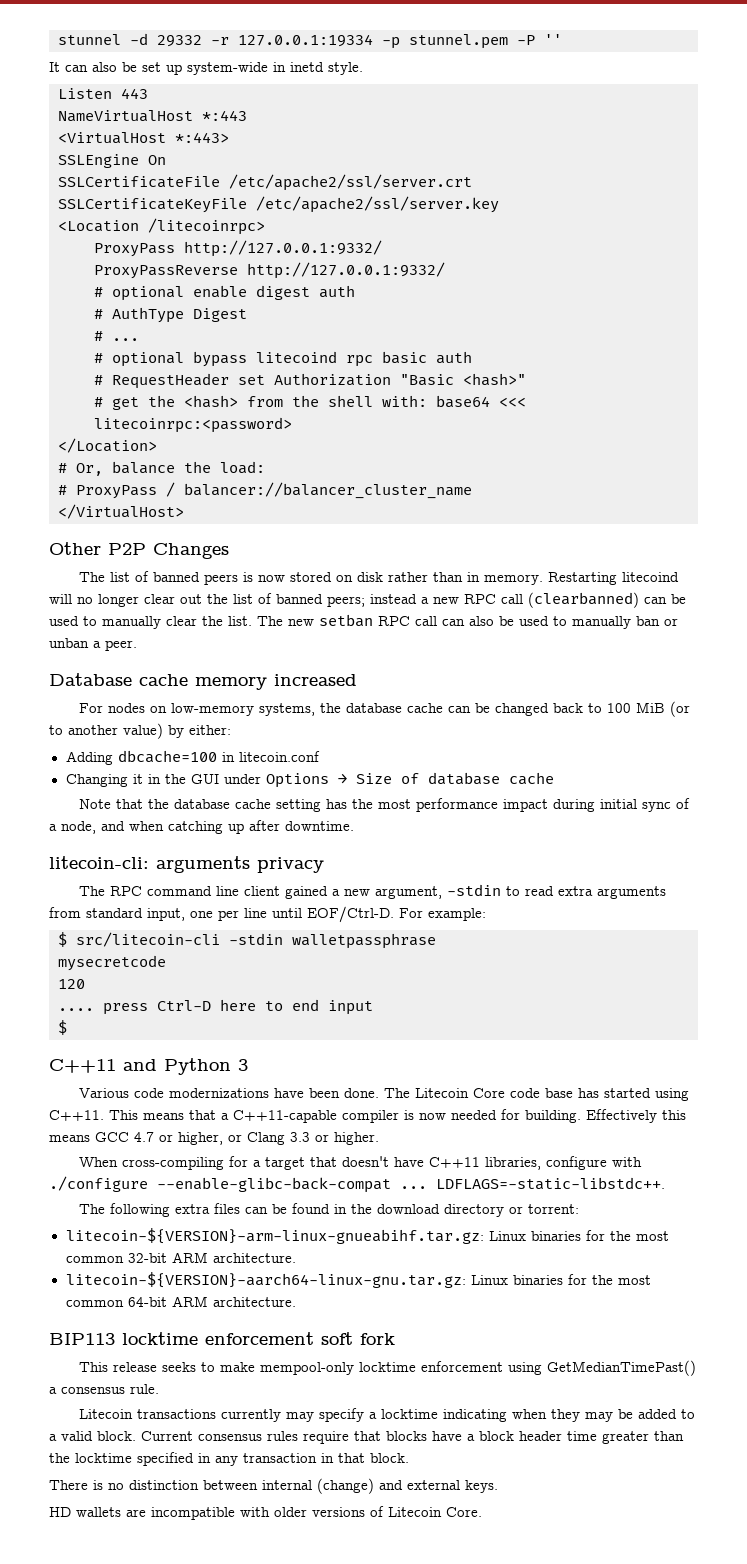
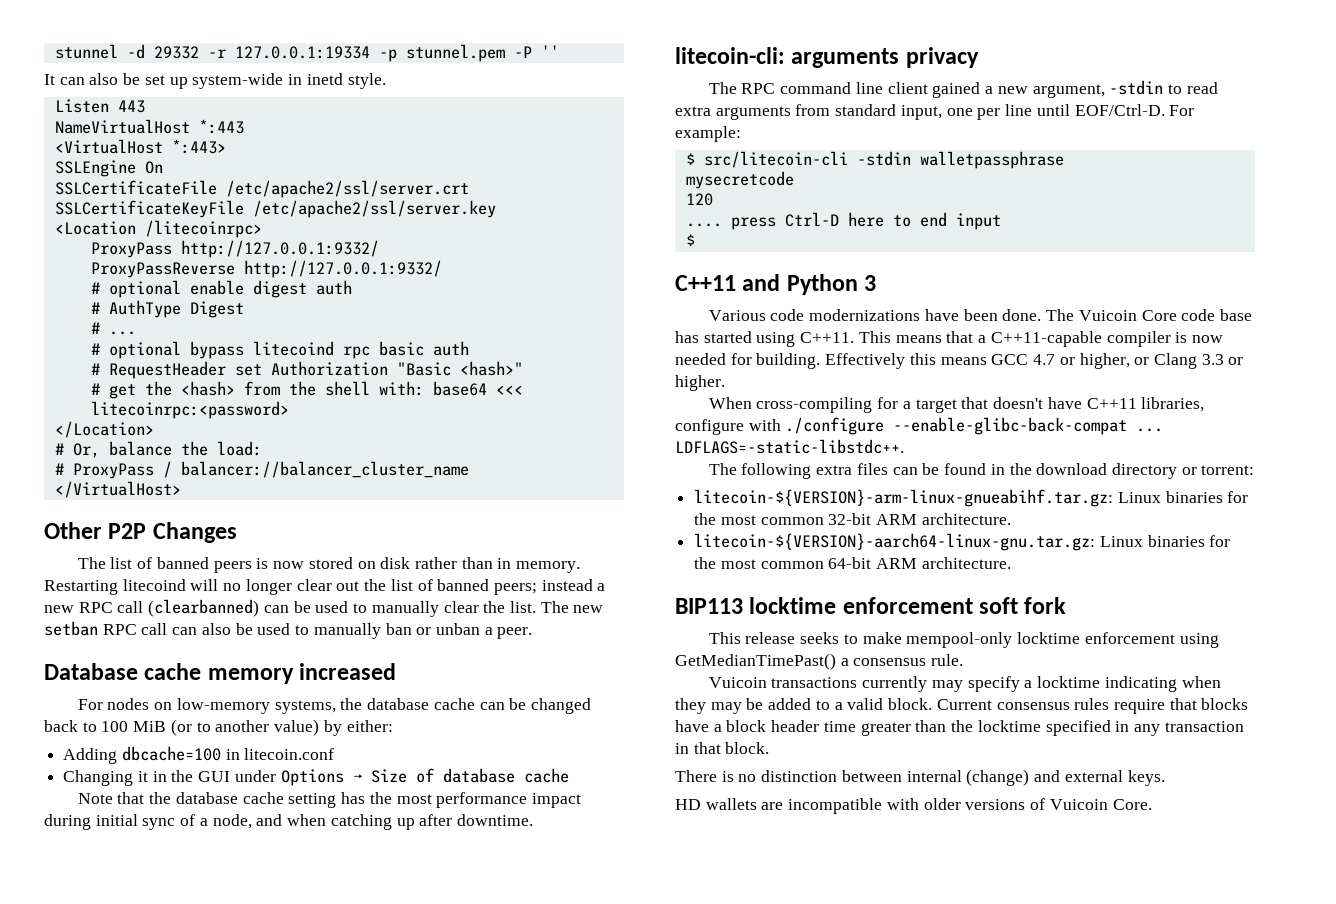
[415,1088,470,1098] Litecoin -> [1078,310,1137,321] Vuicoin
[79,1409,134,1419] Litecoin -> [708,677,767,688] Vuicoin
[388,1507,442,1517] Litecoin -> [1049,799,1108,810] Vuicoin

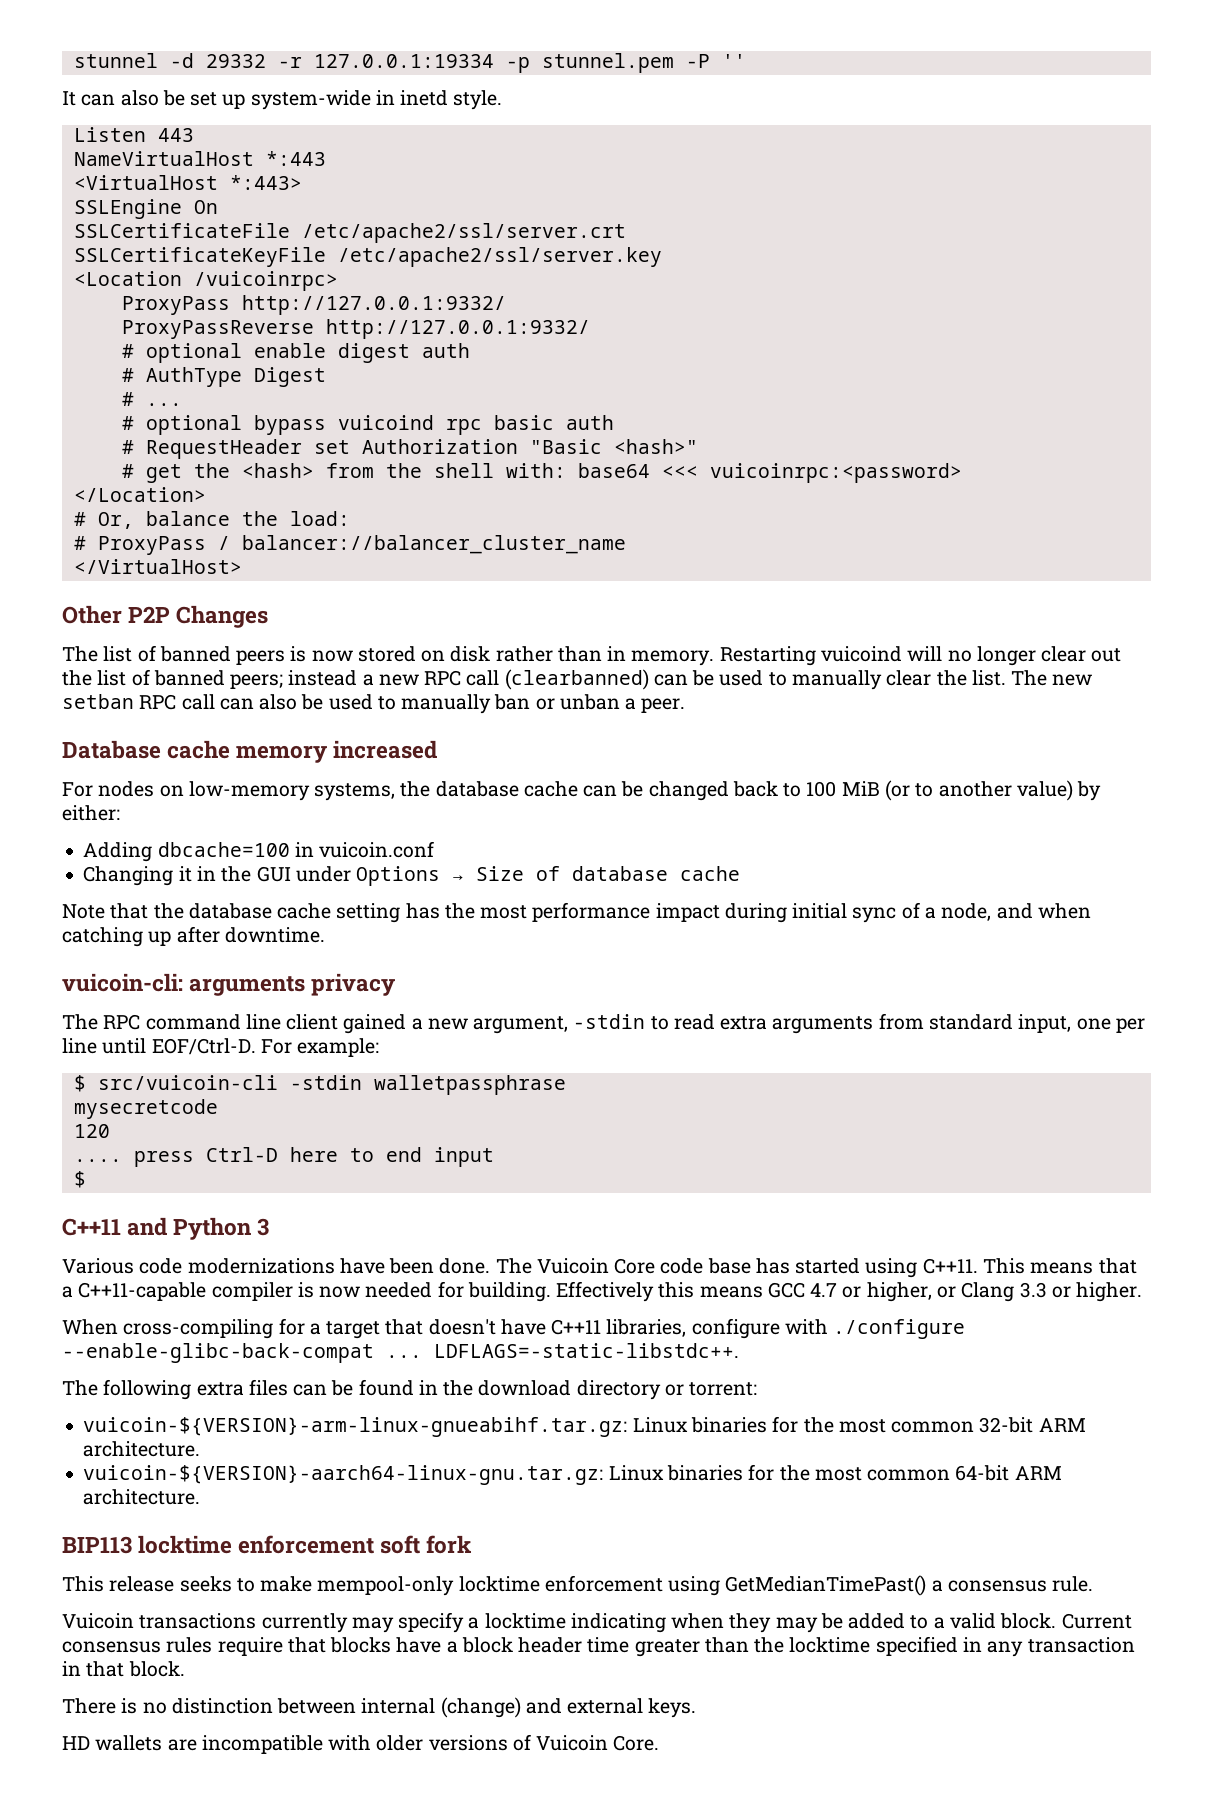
[144,220,262,238] /litecoinrpc> -> [193,271,338,291] /vuicoinrpc>
[252,341,334,356] litecoind -> [337,415,434,430] vuicoind
[90,401,289,419] litecoinrpc:<password> -> [709,463,962,483] vuicoinrpc:<password>
[122,579,186,591] litecoind -> [820,646,902,662] vuicoind
[244,748,335,760] litecoin.conf -> [319,841,435,858] vuicoin.conf
[675,47,785,64] litecoin-cli: -> [62,973,183,992] vuicoin-cli:
[703,151,848,168] src/litecoin-cli -> [97,1075,278,1090] src/vuicoin-cli
[694,489,1114,507] litecoin-${VERSION}-arm-linux-gnueabihf.tar.gz: -> [83,1417,628,1437] vuicoin-${VERSION}-arm-linux-gnueabihf.tar.gz:
[694,533,1096,551] litecoin-${VERSION}-aarch64-linux-gnu.tar.gz: -> [83,1465,604,1485] vuicoin-${VERSION}-aarch64-linux-gnu.tar.gz:

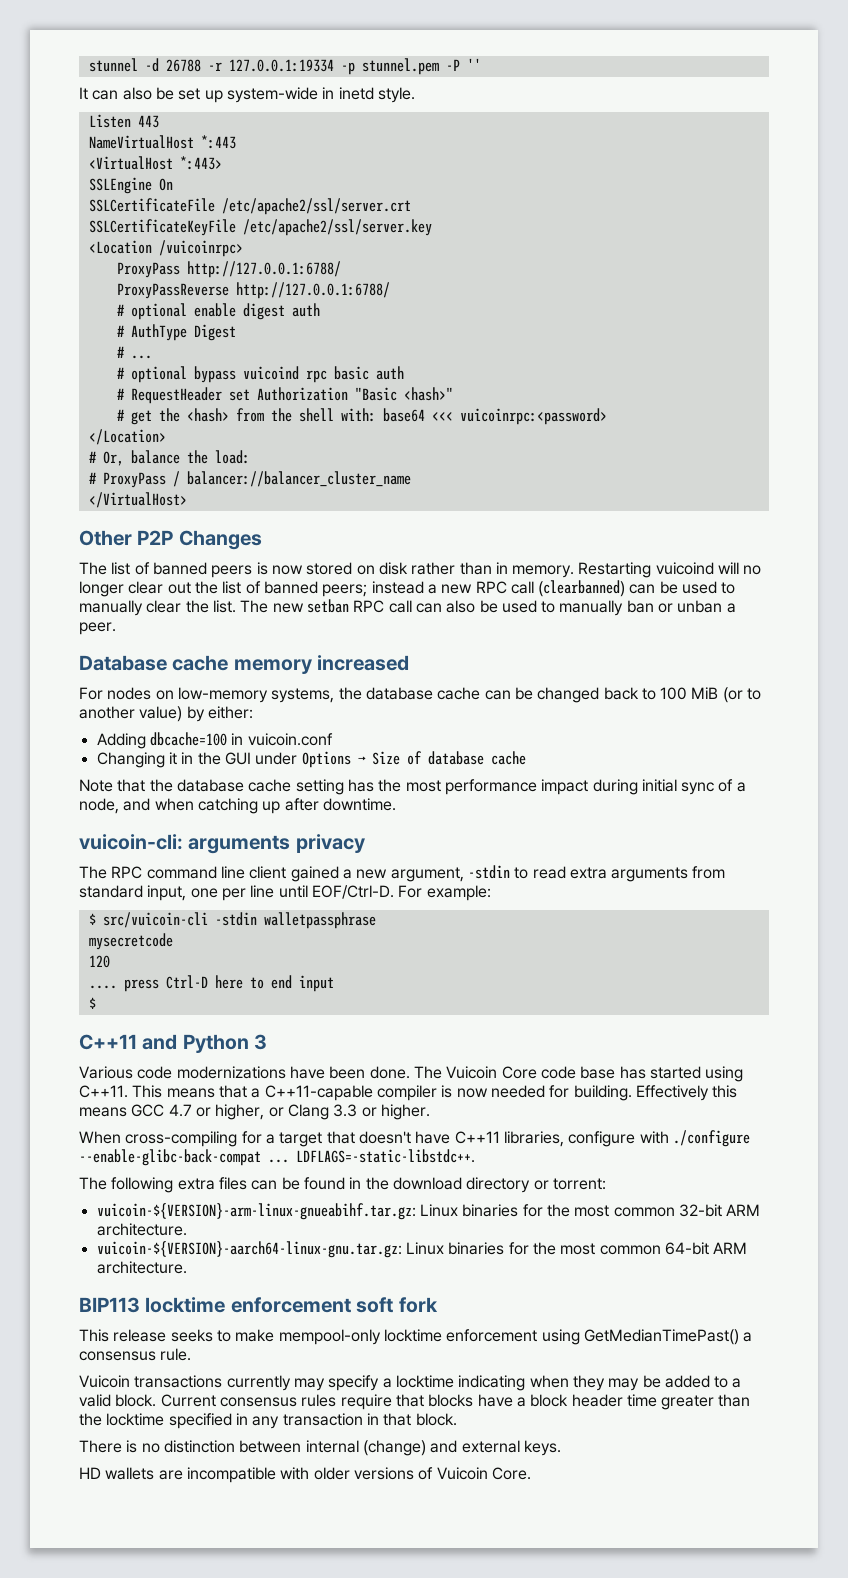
[205,54,266,68] 29332 -> [165,59,201,72] 26788
[241,295,506,315] http://127.0.0.1:9332/ -> [186,261,341,278] http://127.0.0.1:6788/
[325,319,590,339] http://127.0.0.1:9332/ -> [235,282,390,299] http://127.0.0.1:6788/

